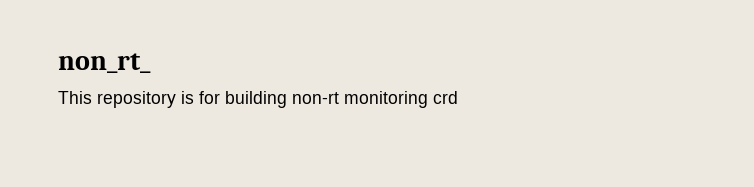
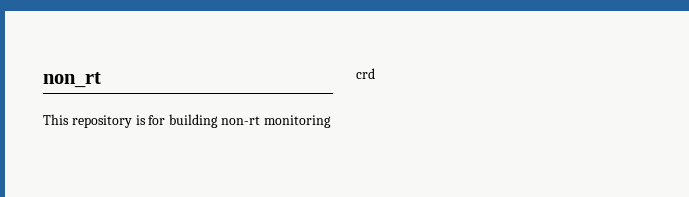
[58,53,151,73] non_rt_ -> [43,72,101,88] non_rt

